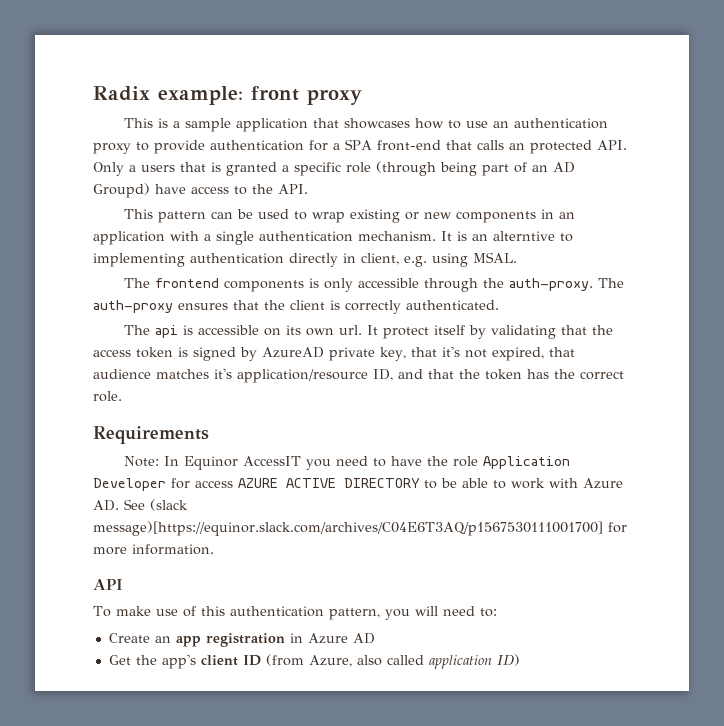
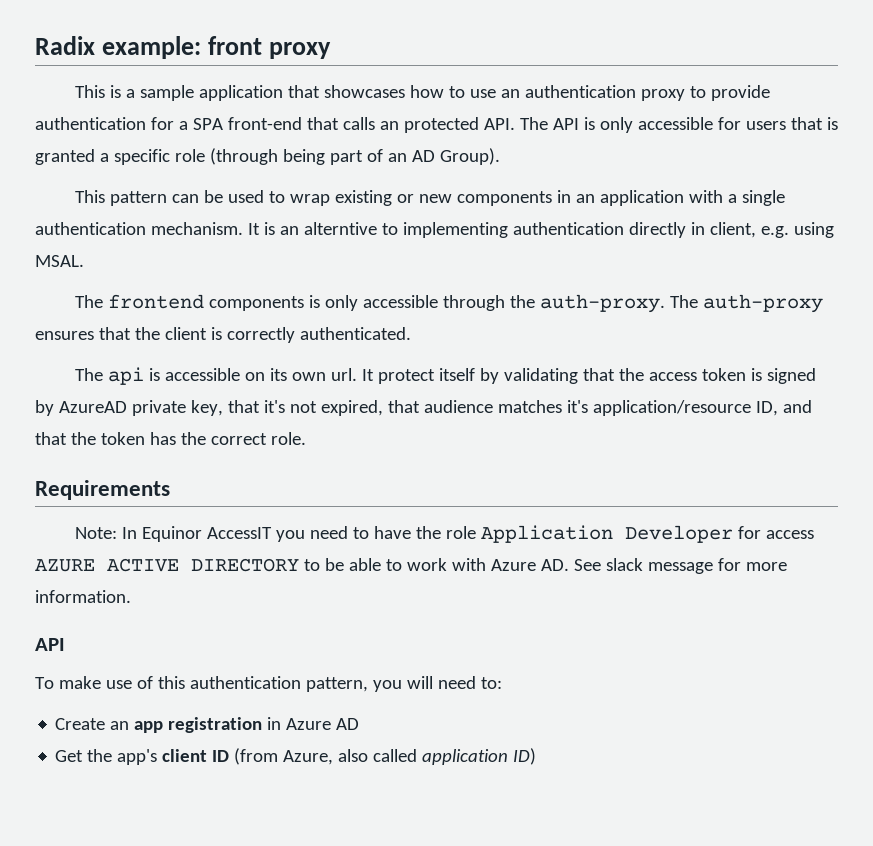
[93,162,136,176] Only a -> [519,117,741,133] The API is only accessible for
[93,183,308,198] Groupd) have access to the API. -> [439,148,500,165] Group).
[150,499,188,511] [93,521,603,536] (slack message)[https://equinor.slack.com/archives/C04E6T3AQ/p1567530111001700] -> [605,558,713,574] slack message

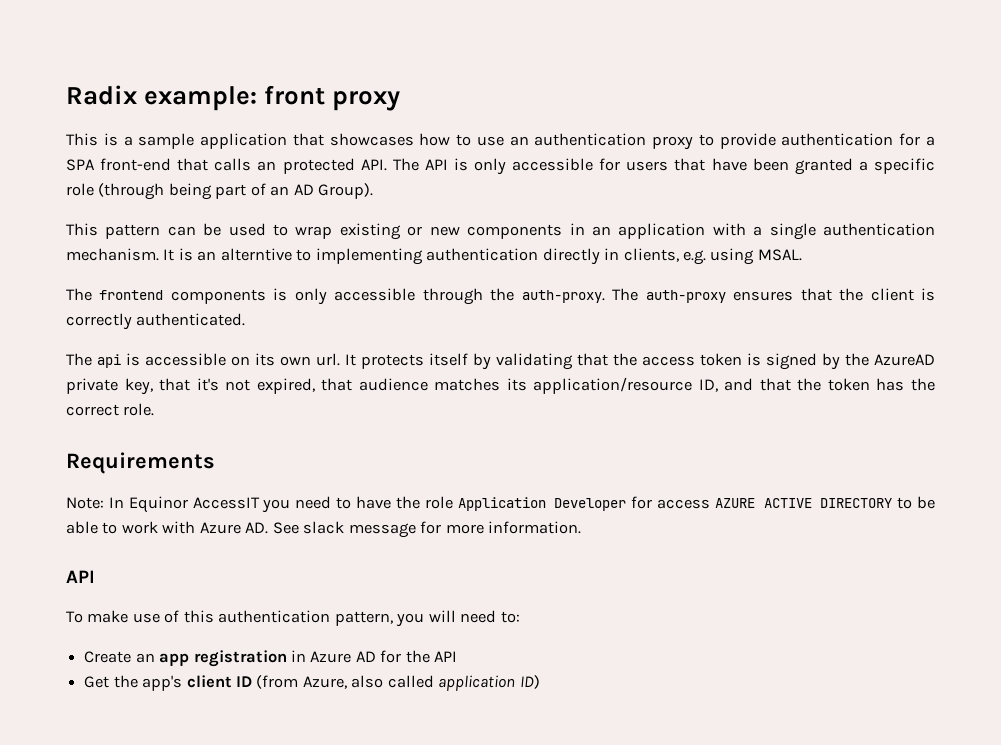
[826,117,838,130] is -> [711,158,789,171] have been
[709,222,756,238] client, -> [623,248,679,262] clients,
[377,369,435,384] protect -> [361,354,424,369] protects
(54, 408) none -> [845,353,869,366] the
[566,400,588,413] it's -> [506,378,527,391] its
(360, 724) none -> [380,650,458,663] for the API

